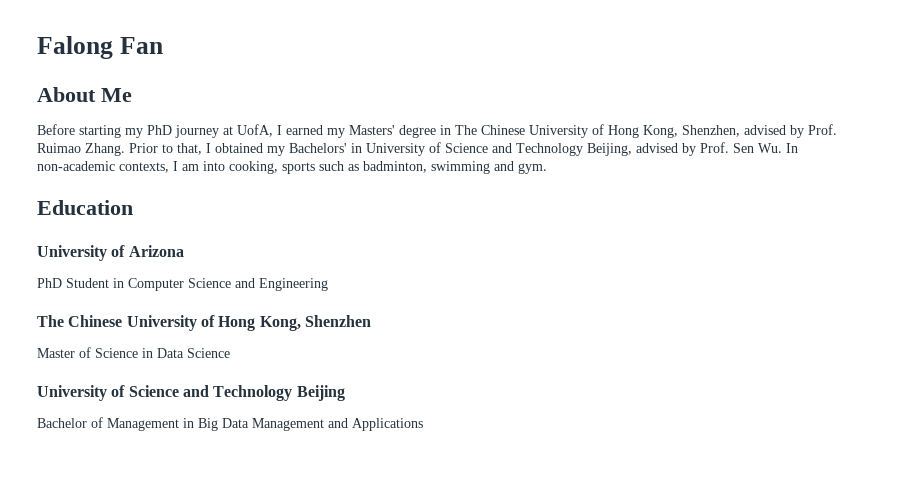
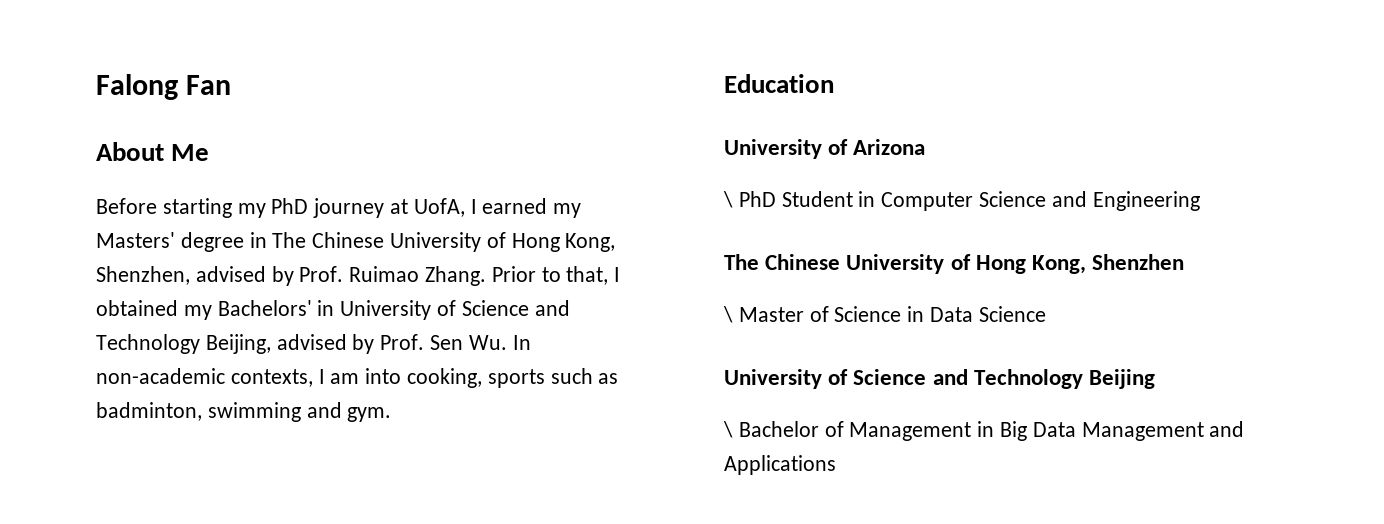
(184, 251) none -> [723,191,733,208] \
(371, 321) none -> [723,306,733,323] \
(345, 393) none -> [723,421,733,438] \

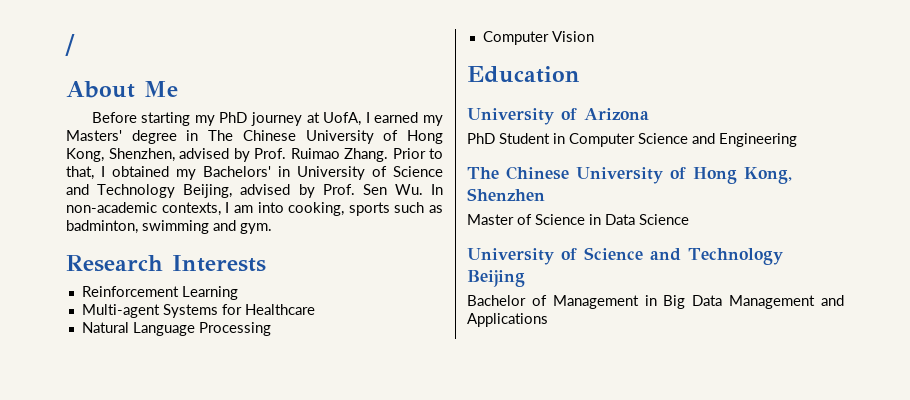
[96,74,231,100] Falong Fan -> [65,34,75,56] /
(392, 414) none -> [66,255,266,272] [81,286,238,300] [81,304,315,318] [81,322,271,336] [482,31,594,45] // Research Interests // Reinforcement Learning // Multi-agent Systems for Healthcare // Natural Language Processing // Computer Vision
[723,191,733,208] \ -> (649, 114) none
[723,306,733,323] \ -> (545, 194) none
[723,421,733,438] \ -> (525, 278) none

